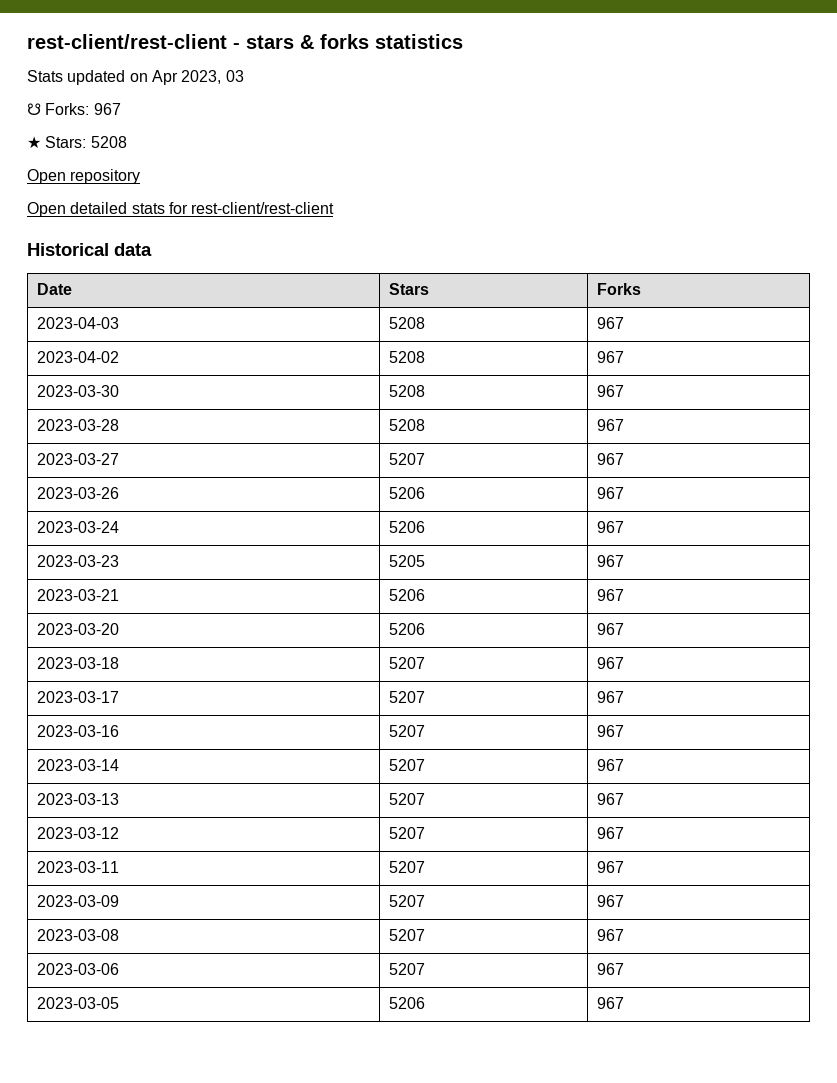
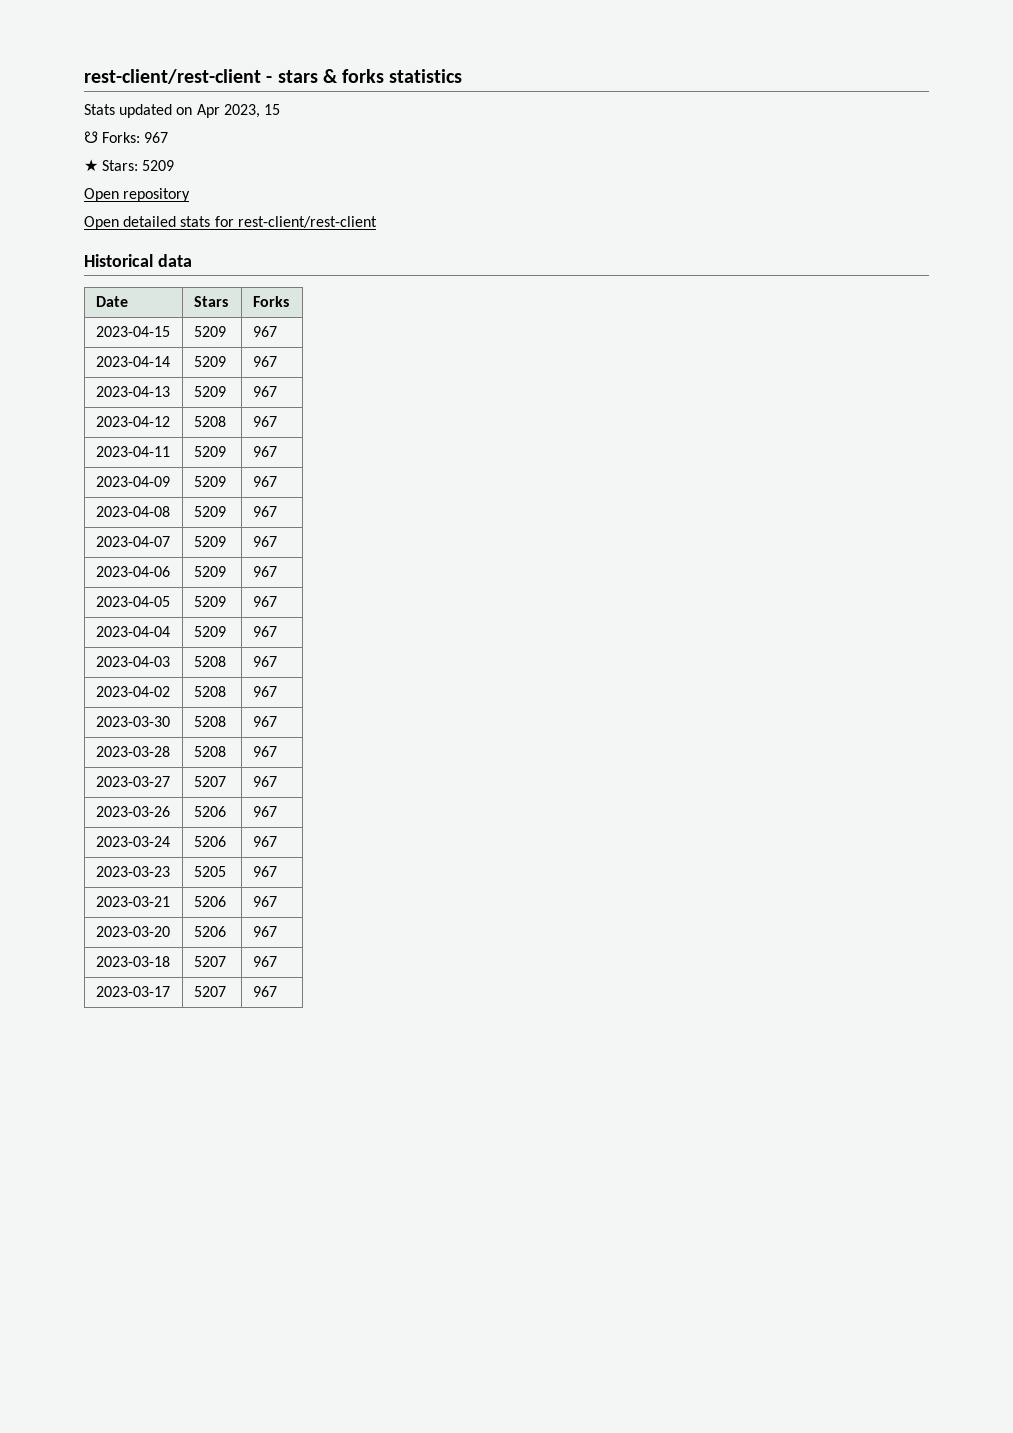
[225,70,244,82] 03 -> [263,104,280,115] 15
[90,136,127,148] 5208 -> [142,160,175,171] 5209
(641, 289) none -> [95,326,170,337] [193,326,226,337] [252,326,277,337] [95,356,170,367] [193,356,226,367] [252,356,277,367] [95,386,170,397] [193,386,226,397] [252,386,277,397] [95,416,170,427] [193,416,226,427] [252,416,277,427] [95,446,170,457] [193,446,226,457] [252,446,277,457] [95,476,170,487] [193,476,226,487] [252,476,277,487] [95,506,170,517] [193,506,226,517] [252,506,277,517] [95,536,170,547] [193,536,226,547] [252,536,277,547] [95,566,170,577] [193,566,226,577] [252,566,277,577] [95,596,170,607] [193,596,226,607] [252,596,277,607] [95,626,170,637] [193,626,226,637] [252,626,277,637] // 2023-04-15 | 5209 | 967 // 2023-04-14 | 5209 | 967 // 2023-04-13 | 5209 | 967 // 2023-04-12 | 5208 | 967 // 2023-04-11 | 5209 | 967 // 2023-04-09 | 5209 | 967 // 2023-04-08 | 5209 | 967 // 2023-04-07 | 5209 | 967 // 2023-04-06 | 5209 | 967 // 2023-04-05 | 5209 | 967 // 2023-04-04 | 5209 | 967
[36,725,119,737] [388,725,425,737] [596,725,624,737] [36,759,119,771] [388,759,425,771] [596,759,624,771] [36,793,119,805] [388,793,425,805] [596,793,624,805] [36,827,119,839] [388,827,425,839] [596,827,624,839] [36,861,119,873] [388,861,425,873] [596,861,624,873] [36,895,119,907] [388,895,425,907] [596,895,624,907] [36,929,119,941] [388,929,425,941] [596,929,624,941] [36,963,119,975] [388,963,425,975] [596,963,624,975] [36,997,119,1009] [388,997,425,1009] [596,997,624,1009] // 2023-03-16 | 5207 | 967 // 2023-03-14 | 5207 | 967 // 2023-03-13 | 5207 | 967 // 2023-03-12 | 5207 | 967 // 2023-03-11 | 5207 | 967 // 2023-03-09 | 5207 | 967 // 2023-03-08 | 5207 | 967 // 2023-03-06 | 5207 | 967 // 2023-03-05 | 5206 | 967 -> (277, 991) none

